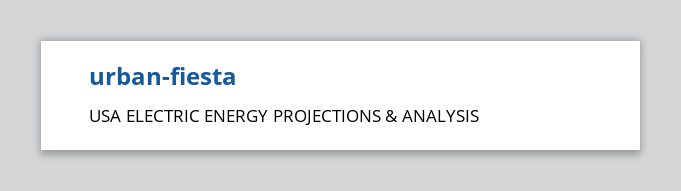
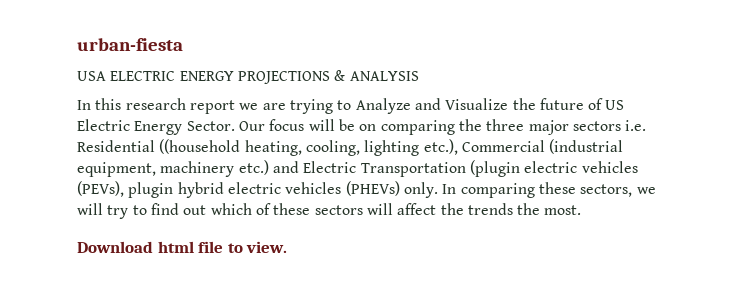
(479, 116) none -> [77,98,625,114] [77,119,647,135] [77,139,624,156] [77,160,638,177] [77,181,656,198] [77,203,582,219] [77,241,288,253] // In this research report we are trying to Analyze and Visualize the future of US Electric Energy Sector. Our focus will be on comparing the three major sectors i.e. Residential ((household heating, cooling, lighting etc.), Commercial (industrial equipment, machinery etc.) and Electric Transportation (plugin electric vehicles (PEVs), plugin hybrid electric vehicles (PHEVs) only. In comparing these sectors, we will try to find out which of these sectors will affect the trends the most. // Download html file to view.

